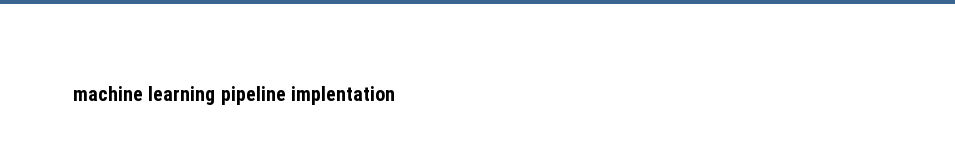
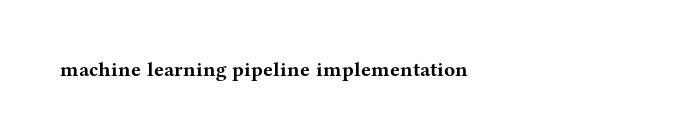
[291,86,396,105] implentation -> [315,62,468,81] implementation

